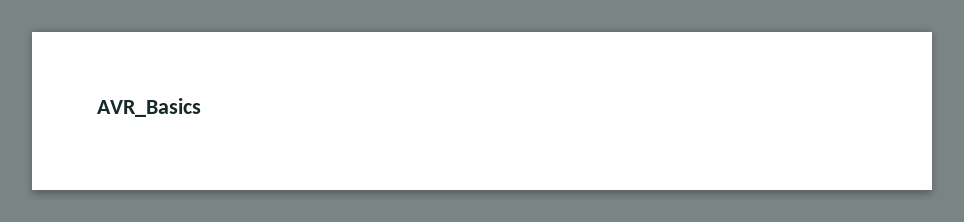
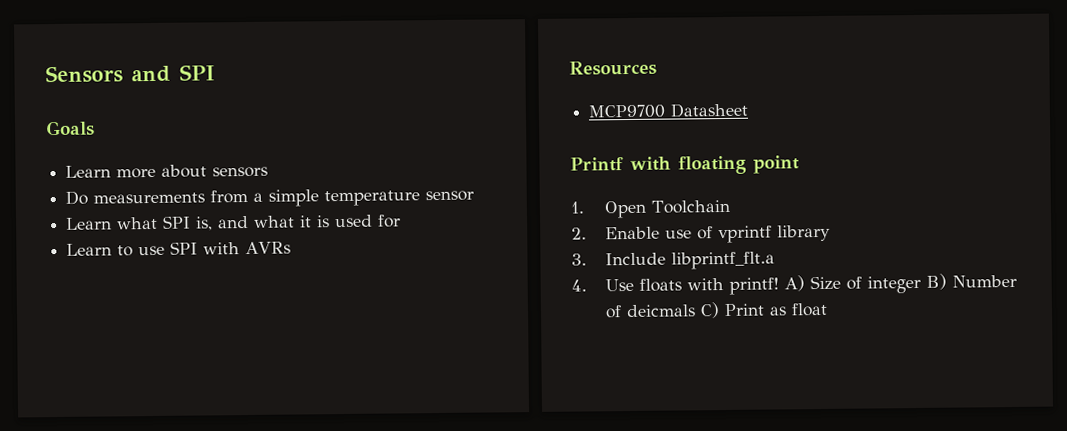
[97,98,201,117] AVR_Basics -> [45,64,215,84] [45,120,95,137] [65,164,269,179] [65,189,475,207] [65,214,402,231] [66,241,292,257] [569,60,657,76] [588,102,749,119] [570,155,800,175] [570,199,730,219] [571,224,831,244] [571,251,775,270] [571,273,1017,295] [604,302,828,319] Sensors and SPI // Goals // Learn more about sensors // Do measurements from a simple temperature sensor // Learn what SPI is, and what it is used for // Learn to use SPI with AVRs // Resources // MCP9700 Datasheet // Printf with floating point // 1. Open Toolchain // 2. Enable use of vprintf library // 3. Include libprintf_flt.a // 4. Use floats with printf! A) Size of integer B) Number of deicmals C) Print as float

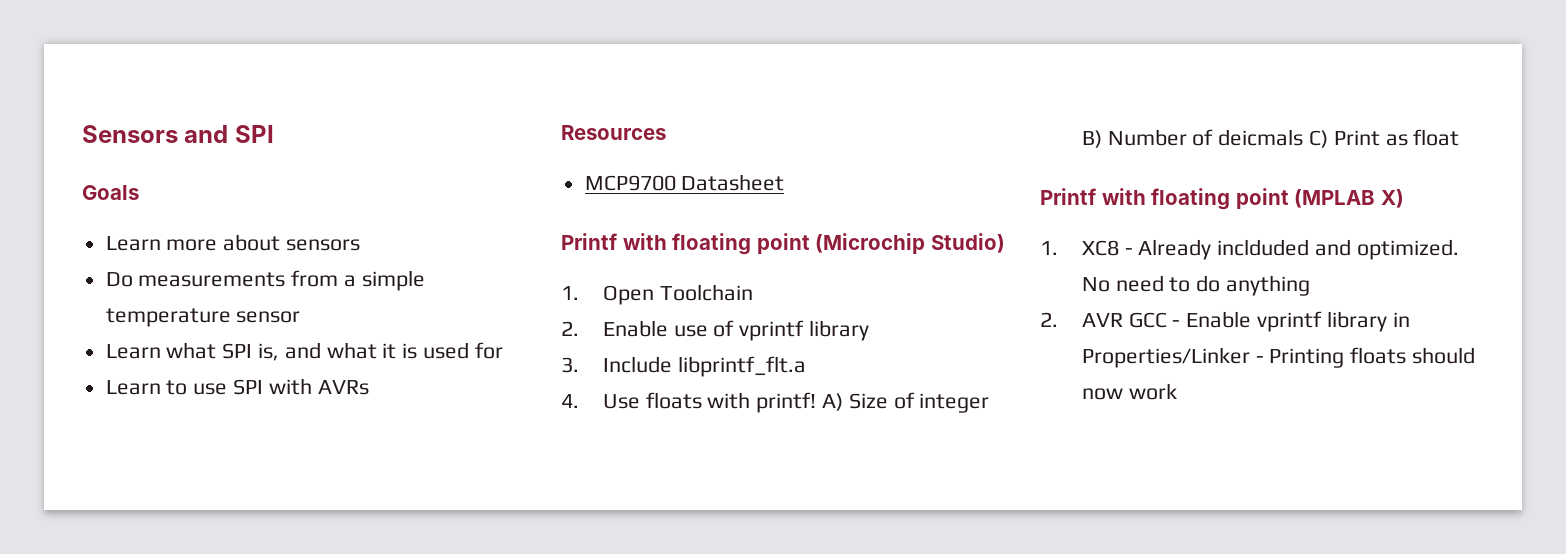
(800, 164) none -> [815,233,1005,254] (Microchip Studio)
(828, 309) none -> [1040,188,1404,210] [1040,239,1459,260] [1081,275,1310,296] [1040,311,1410,332] [1081,347,1475,368] [1081,383,1177,400] // Printf with floating point (MPLAB X) // 1. XC8 - Already inclduded and optimized. No need to do anything // 2. AVR GCC - Enable vprintf library in Properties/Linker - Printing floats should now work

